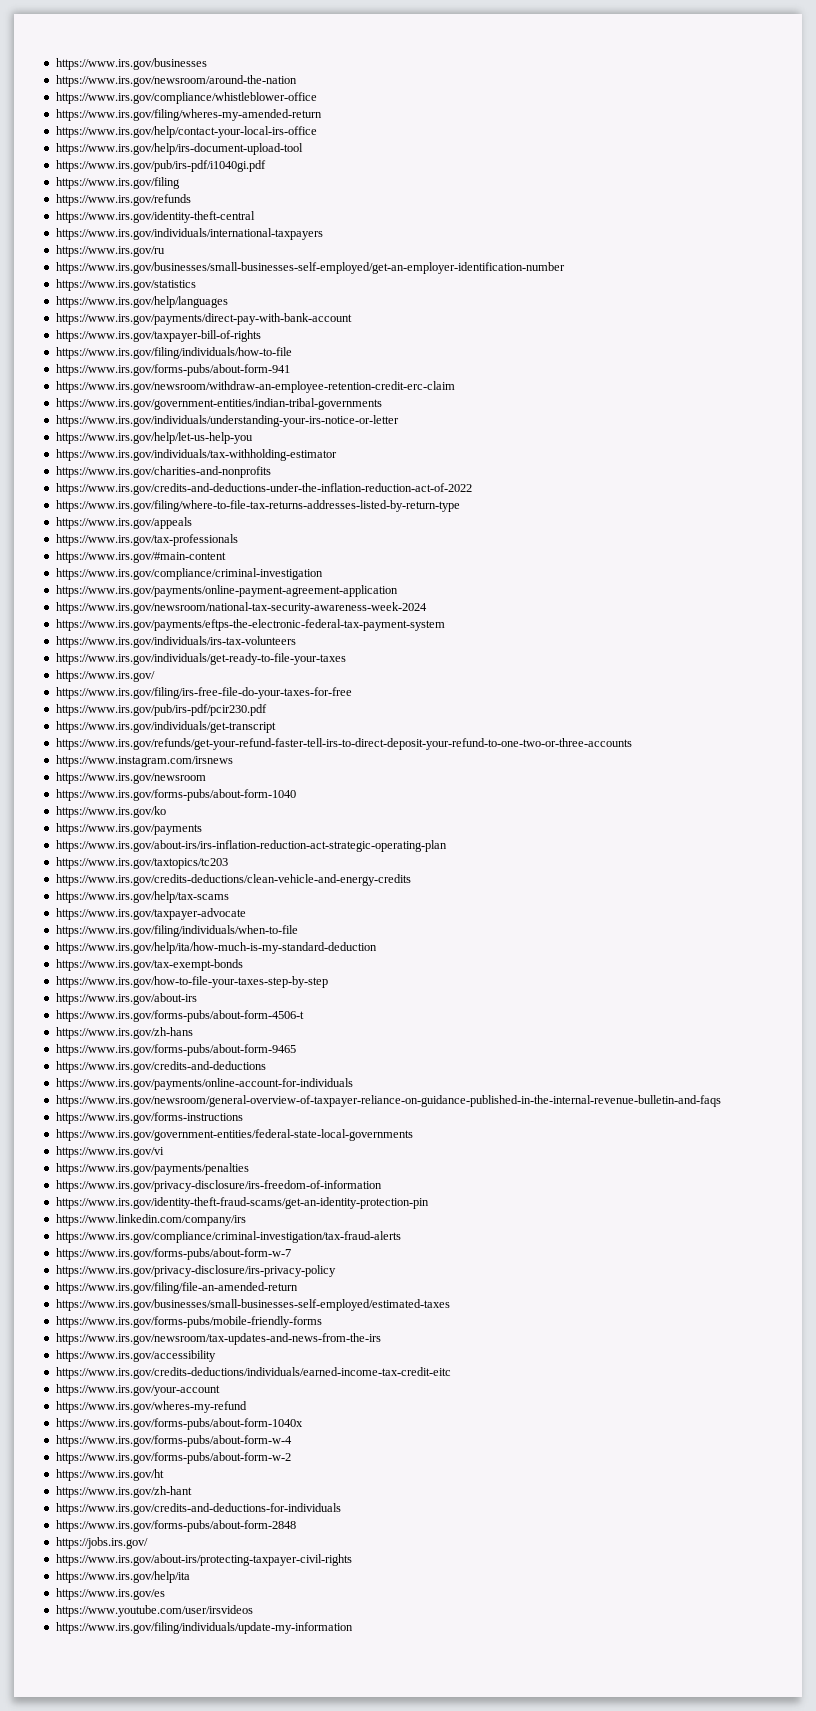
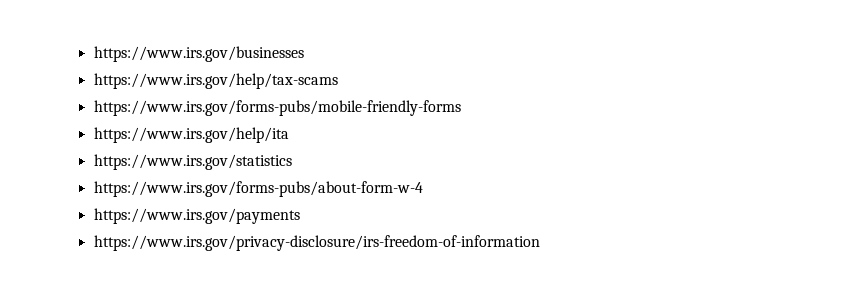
[55,75,297,87] [55,92,317,104] [55,109,322,121] [55,126,317,138] [55,143,303,155] [55,160,266,172] [55,177,180,189] [55,194,191,206] [55,211,255,223] [55,228,323,240] [55,245,165,257] [55,262,565,274] [55,279,196,291] [55,296,228,308] [55,313,352,325] [55,330,261,342] [55,347,292,359] [55,364,290,376] [55,381,455,393] [55,398,382,410] [55,415,399,427] [55,432,253,444] [55,449,337,461] [55,466,271,478] [55,483,472,495] [55,500,460,512] [55,517,192,529] [55,534,238,546] [55,551,226,563] [55,568,323,580] [55,585,398,597] [55,602,427,614] [55,619,445,631] [55,636,296,648] [55,653,346,665] [55,670,155,682] [55,687,352,699] [55,704,267,716] [55,721,276,733] [55,738,632,750] [55,755,233,767] [55,772,206,784] [55,789,296,801] [55,806,166,818] [55,823,202,835] [55,840,447,852] [55,857,228,869] [55,874,411,886] [55,891,229,903] [55,908,246,920] [55,925,298,937] [55,942,377,954] [55,959,243,971] [55,976,328,988] [55,993,197,1005] [55,1010,304,1022] [55,1027,193,1039] [55,1044,296,1056] [55,1061,266,1073] [55,1078,353,1090] [55,1095,721,1107] [55,1112,243,1124] [55,1129,413,1141] [55,1146,164,1158] [55,1163,249,1175] [55,1180,382,1192] [55,1197,429,1209] [55,1214,246,1226] [55,1231,401,1243] [55,1248,291,1260] [55,1265,336,1277] [55,1282,298,1294] [55,1299,450,1311] [55,1316,322,1328] [55,1333,381,1345] [55,1350,216,1362] [55,1367,451,1379] [55,1384,220,1396] [55,1401,247,1413] [55,1418,303,1430] [55,1435,292,1447] [55,1452,291,1464] [55,1469,164,1481] [55,1486,192,1498] [55,1503,341,1515] [55,1520,296,1532] [55,1537,148,1549] [55,1554,352,1566] [55,1571,190,1583] [55,1588,165,1600] [55,1605,253,1617] [55,1622,353,1634] https://www.irs.gov/newsroom/around-the-nation // https://www.irs.gov/compliance/whistleblower-office // https://www.irs.gov/filing/wheres-my-amended-return // https://www.irs.gov/help/contact-your-local-irs-office // https://www.irs.gov/help/irs-document-upload-tool // https://www.irs.gov/pub/irs-pdf/i1040gi.pdf // https://www.irs.gov/filing // https://www.irs.gov/refunds // https://www.irs.gov/identity-theft-central // https://www.irs.gov/individuals/international-taxpayers // https://www.irs.gov/ru // https://www.irs.gov/businesses/small-businesses-self-employed/get-an-employer-identification-number // https://www.irs.gov/statistics // https://www.irs.gov/help/languages // https://www.irs.gov/payments/direct-pay-with-bank-account // https://www.irs.gov/taxpayer-bill-of-rights // https://www.irs.gov/filing/individuals/how-to-file // https://www.irs.gov/forms-pubs/about-form-941 // https://www.irs.gov/newsroom/withdraw-an-employee-retention-credit-erc-claim // https://www.irs.gov/government-entities/indian-tribal-governments // https://www.irs.gov/individuals/understanding-your-irs-notice-or-letter // https://www.irs.gov/help/let-us-help-you // https://www.irs.gov/individuals/tax-withholding-estimator // https://www.irs.gov/charities-and-nonprofits // https://www.irs.gov/credits-and-deductions-under-the-inflation-reduction-act-of-2022 // https://www.irs.gov/filing/where-to-file-tax-returns-addresses-listed-by-return-type // https://www.irs.gov/appeals // https://www.irs.gov/tax-professionals // https://www.irs.gov/#main-content // https://www.irs.gov/compliance/criminal-investigation // https://www.irs.gov/payments/online-payment-agreement-application // https://www.irs.gov/newsroom/national-tax-security-awareness-week-2024 // https://www.irs.gov/payments/eftps-the-electronic-federal-tax-payment-system // https://www.irs.gov/individuals/irs-tax-volunteers // https://www.irs.gov/individuals/get-ready-to-file-your-taxes // https://www.irs.gov/ // https://www.irs.gov/filing/irs-free-file-do-your-taxes-for-free // https://www.irs.gov/pub/irs-pdf/pcir230.pdf // https://www.irs.gov/individuals/get-transcript // https://www.irs.gov/refunds/get-your-refund-faster-tell-irs-to-direct-deposit-your-refund-to-one-two-or-three-accounts // https://www.instagram.com/irsnews // https://www.irs.gov/newsroom // https://www.irs.gov/forms-pubs/about-form-1040 // https://www.irs.gov/ko // https://www.irs.gov/payments // https://www.irs.gov/about-irs/irs-inflation-reduction-act-strategic-operating-plan // https://www.irs.gov/taxtopics/tc203 // https://www.irs.gov/credits-deductions/clean-vehicle-and-energy-credits // https://www.irs.gov/help/tax-scams // https://www.irs.gov/taxpayer-advocate // https://www.irs.gov/filing/individuals/when-to-file // https://www.irs.gov/help/ita/how-much-is-my-standard-deduction // https://www.irs.gov/tax-exempt-bonds // https://www.irs.gov/how-to-file-your-taxes-step-by-step // https://www.irs.gov/about-irs // https://www.irs.gov/forms-pubs/about-form-4506-t // https://www.irs.gov/zh-hans // https://www.irs.gov/forms-pubs/about-form-9465 // https://www.irs.gov/credits-and-deductions // https://www.irs.gov/payments/online-account-for-individuals // https://www.irs.gov/newsroom/general-overview-of-taxpayer-reliance-on-guidance-published-in-the-internal-revenue-bulletin-and-faqs // https://www.irs.gov/forms-instructions // https://www.irs.gov/government-entities/federal-state-local-governments // https://www.irs.gov/vi // https://www.irs.gov/payments/penalties // https://www.irs.gov/privacy-disclosure/irs-freedom-of-information // https://www.irs.gov/identity-theft-fraud-scams/get-an-identity-protection-pin // https://www.linkedin.com/company/irs // https://www.irs.gov/compliance/criminal-investigation/tax-fraud-alerts // https://www.irs.gov/forms-pubs/about-form-w-7 // https://www.irs.gov/privacy-disclosure/irs-privacy-policy // https://www.irs.gov/filing/file-an-amended-return // https://www.irs.gov/businesses/small-businesses-self-employed/estimated-taxes // https://www.irs.gov/forms-pubs/mobile-friendly-forms // https://www.irs.gov/newsroom/tax-updates-and-news-from-the-irs // https://www.irs.gov/accessibility // https://www.irs.gov/credits-deductions/individuals/earned-income-tax-credit-eitc // https://www.irs.gov/your-account // https://www.irs.gov/wheres-my-refund // https://www.irs.gov/forms-pubs/about-form-1040x // https://www.irs.gov/forms-pubs/about-form-w-4 // https://www.irs.gov/forms-pubs/about-form-w-2 // https://www.irs.gov/ht // https://www.irs.gov/zh-hant // https://www.irs.gov/credits-and-deductions-for-individuals // https://www.irs.gov/forms-pubs/about-form-2848 // https://jobs.irs.gov/ // https://www.irs.gov/about-irs/protecting-taxpayer-civil-rights // https://www.irs.gov/help/ita // https://www.irs.gov/es // https://www.youtube.com/user/irsvideos // https://www.irs.gov/filing/individuals/update-my-information -> [93,73,338,89] [93,100,461,116] [93,127,289,143] [93,154,292,170] [93,181,423,197] [93,208,300,224] [93,235,540,251] https://www.irs.gov/help/tax-scams // https://www.irs.gov/forms-pubs/mobile-friendly-forms // https://www.irs.gov/help/ita // https://www.irs.gov/statistics // https://www.irs.gov/forms-pubs/about-form-w-4 // https://www.irs.gov/payments // https://www.irs.gov/privacy-disclosure/irs-freedom-of-information

